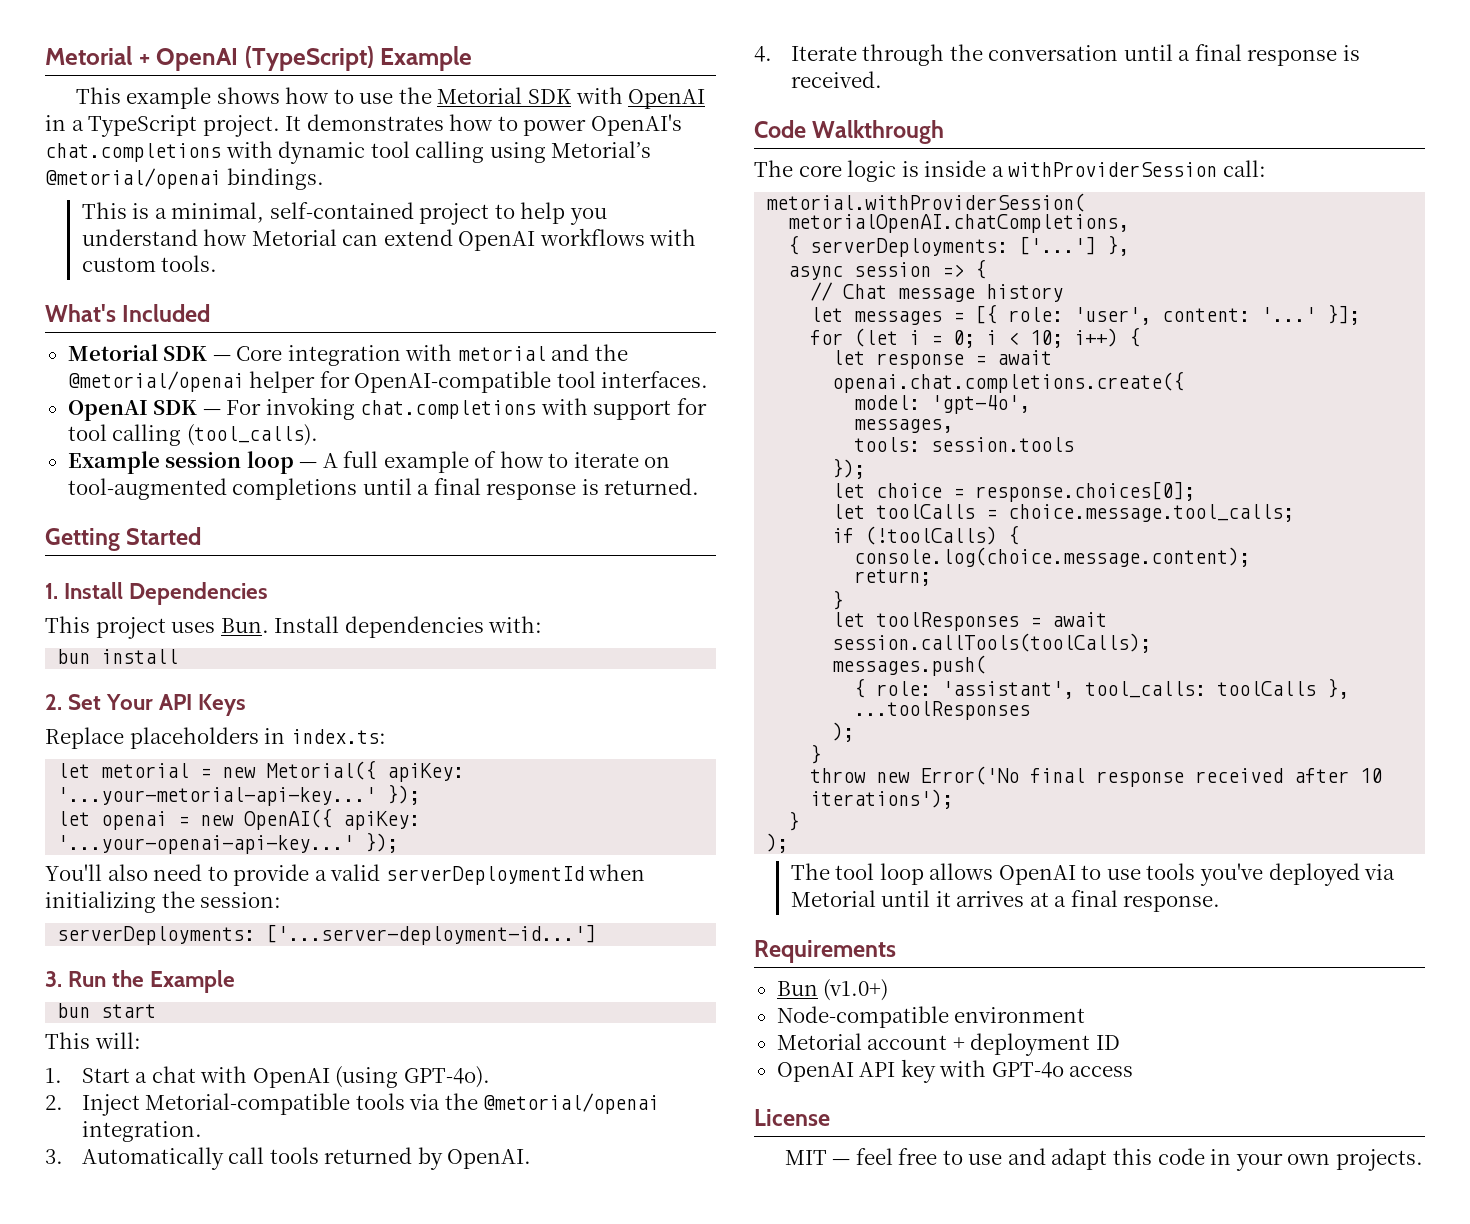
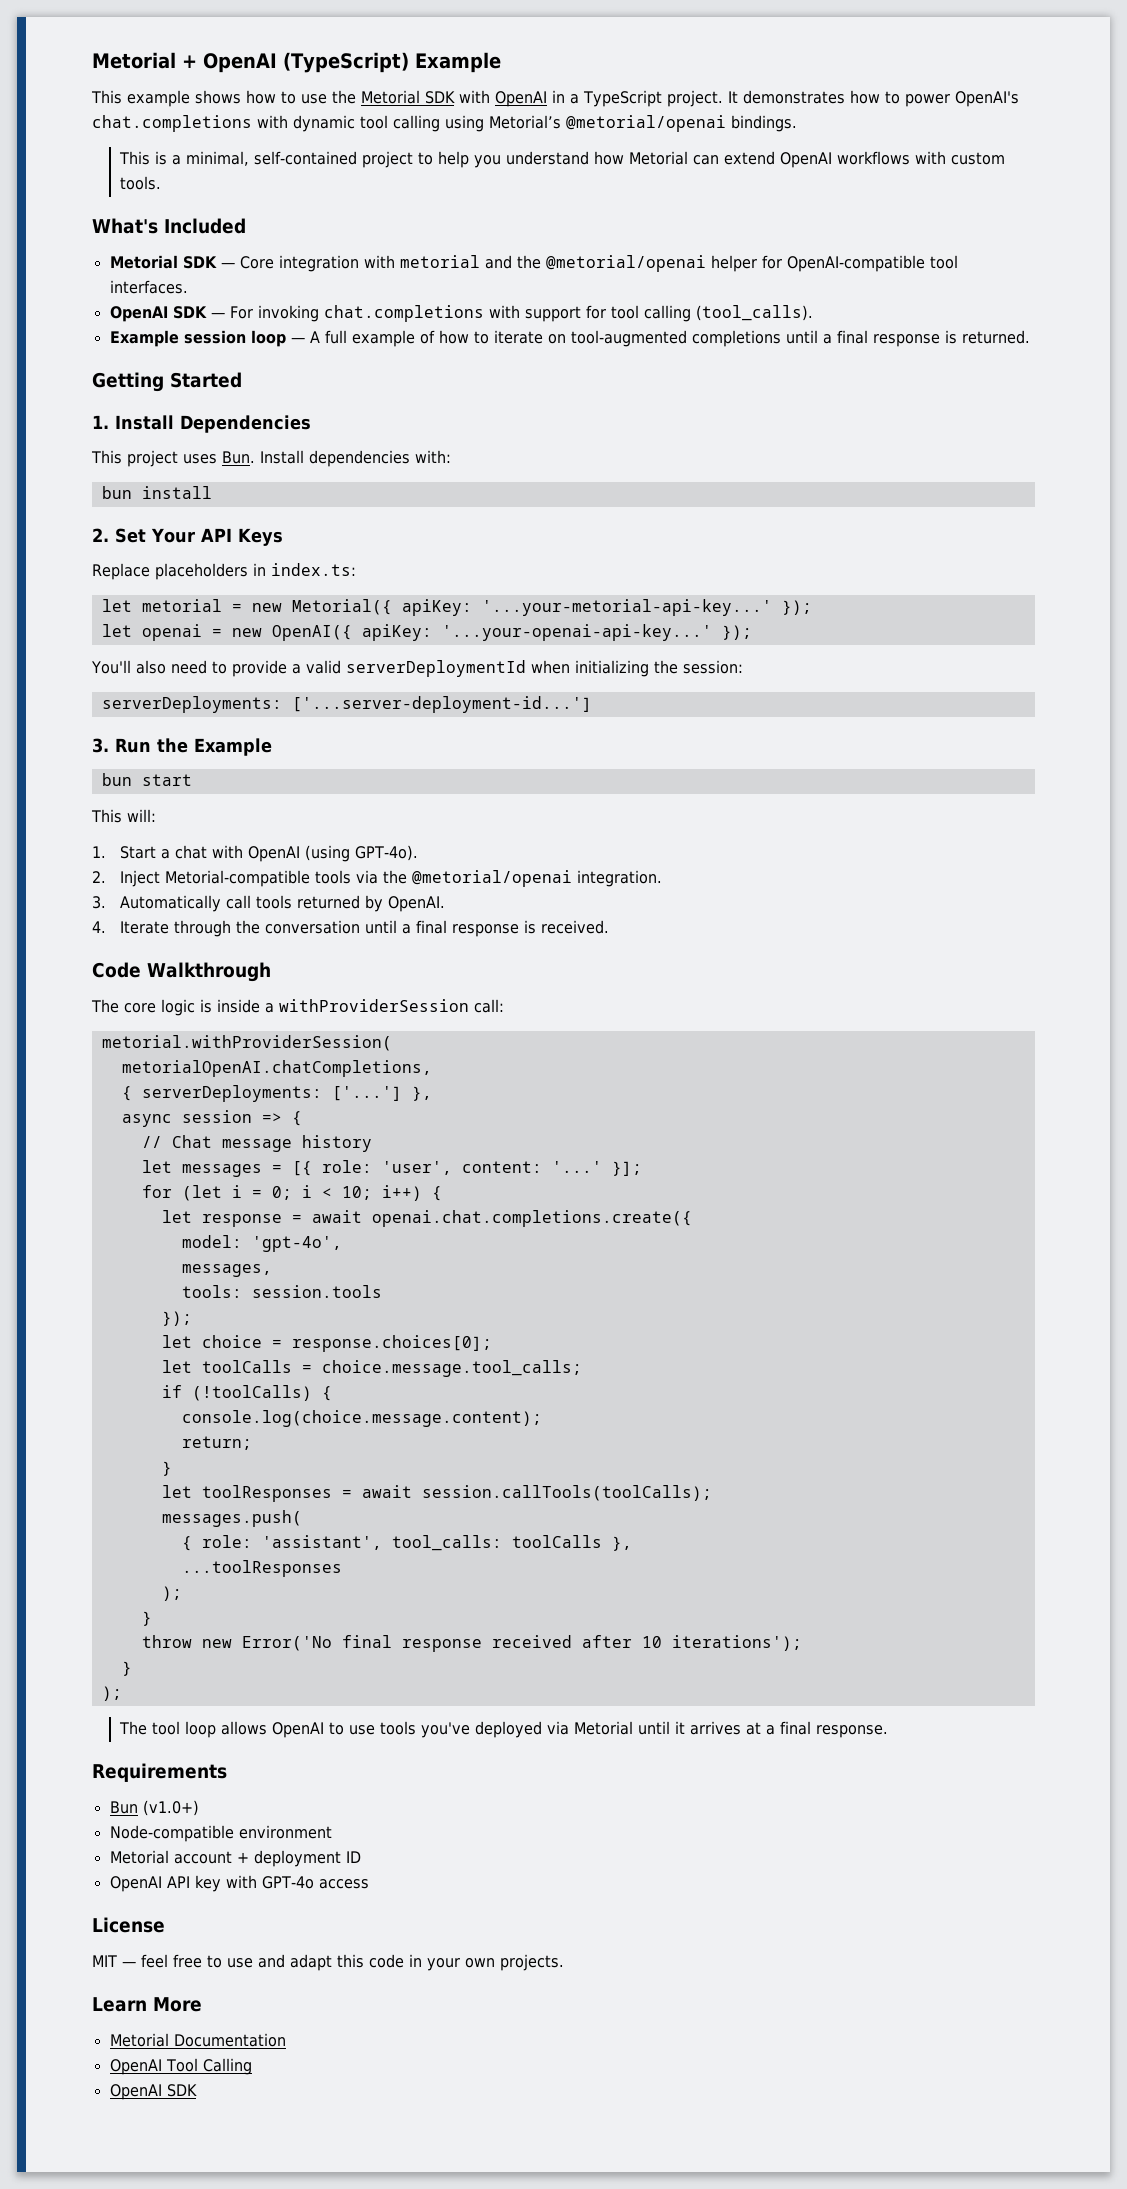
(1423, 1160) none -> [92,1997,202,2012] [109,2033,286,2047] [109,2058,252,2075] [109,2084,197,2100] // Learn More // Metorial Documentation // OpenAI Tool Calling // OpenAI SDK

